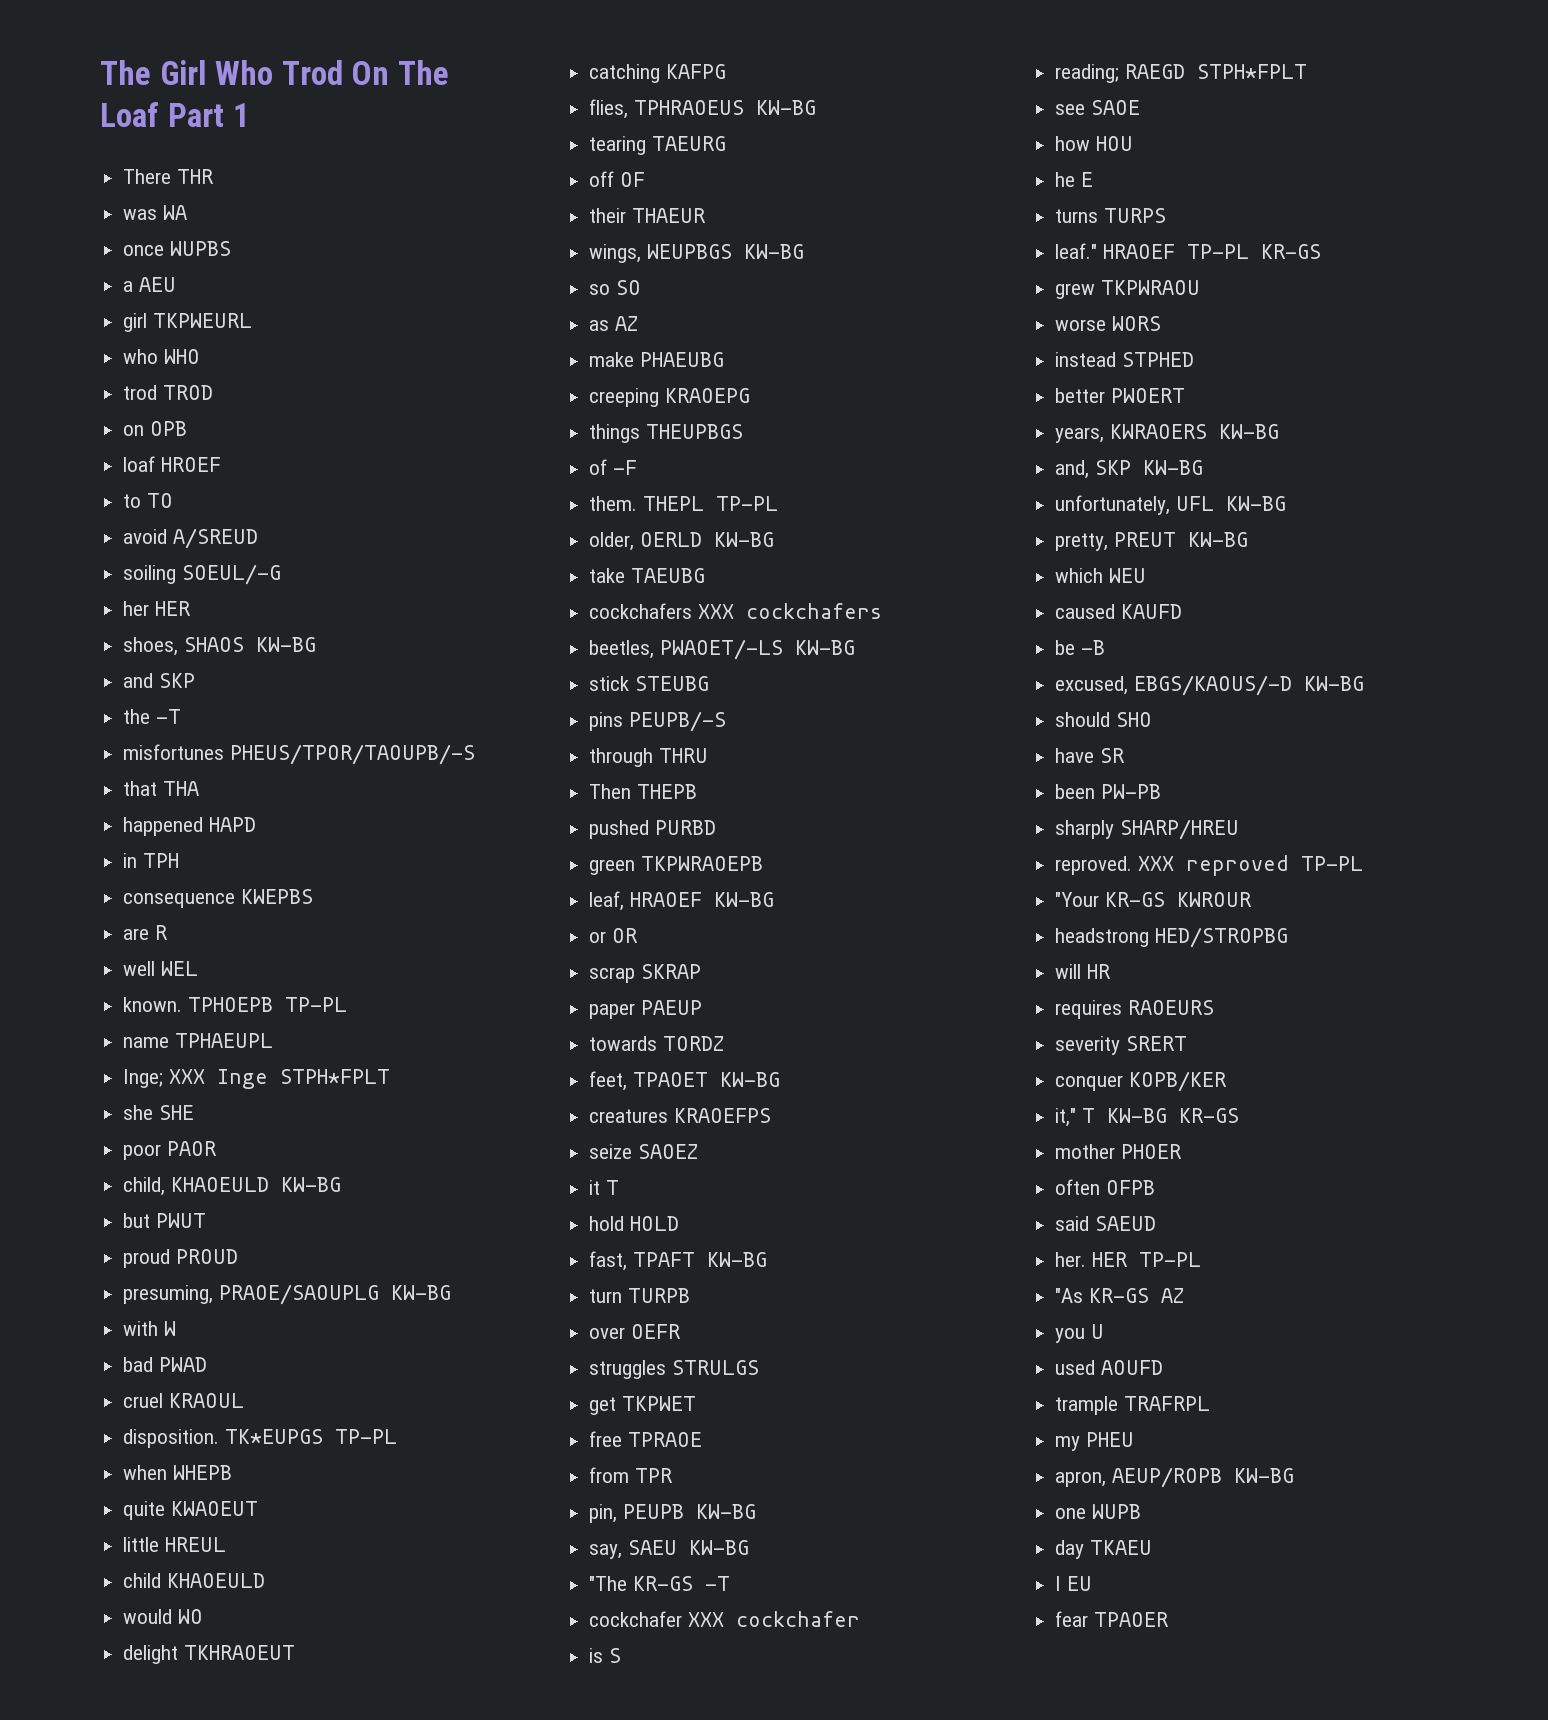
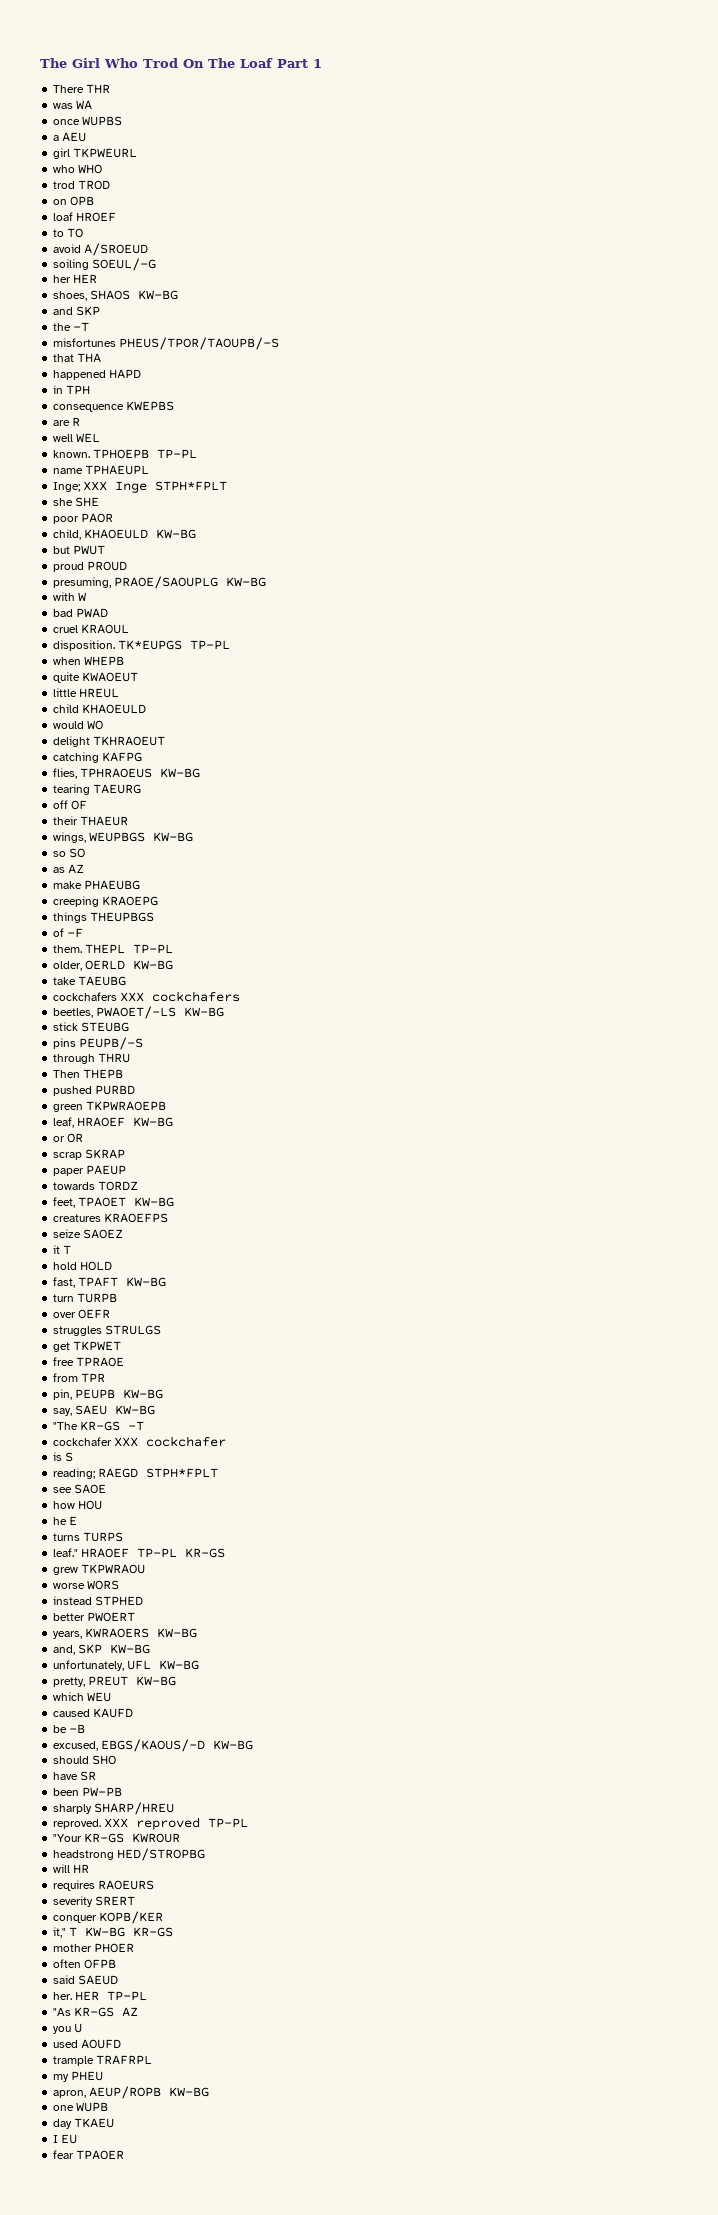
[172,528,258,549] A/SREUD -> [84,243,149,256] A/SROEUD

